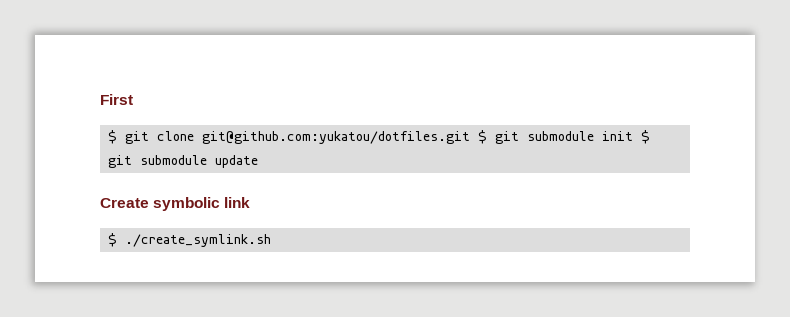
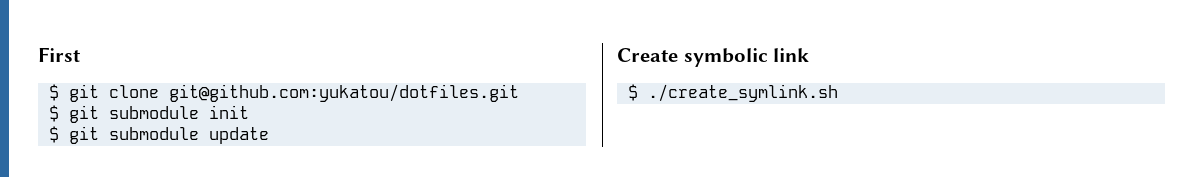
(471, 137) none -> (519, 93) //
(634, 136) none -> (249, 112) //

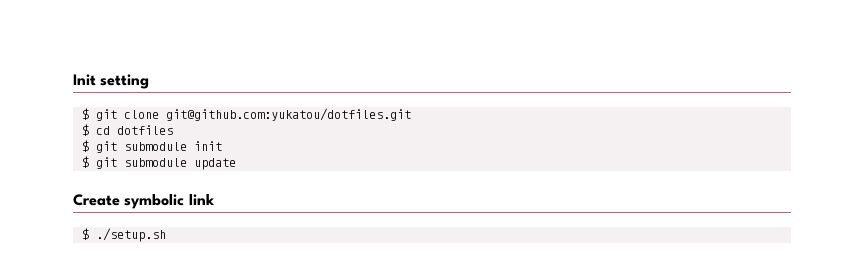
[38,47,80,62] First -> [73,74,150,89] Init setting
(519, 93) none -> [81,124,173,136] // $ cd dotfiles
[647,84,838,102] ./create_symlink.sh -> [95,228,166,242] ./setup.sh

